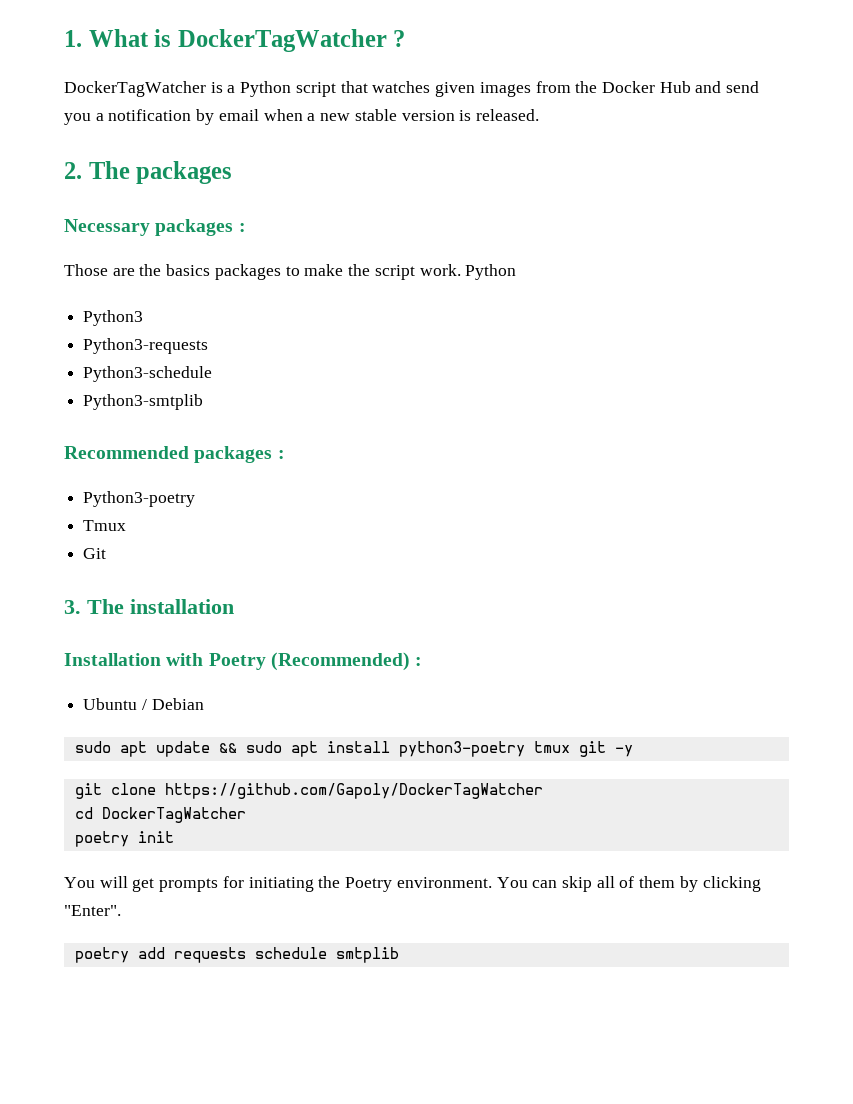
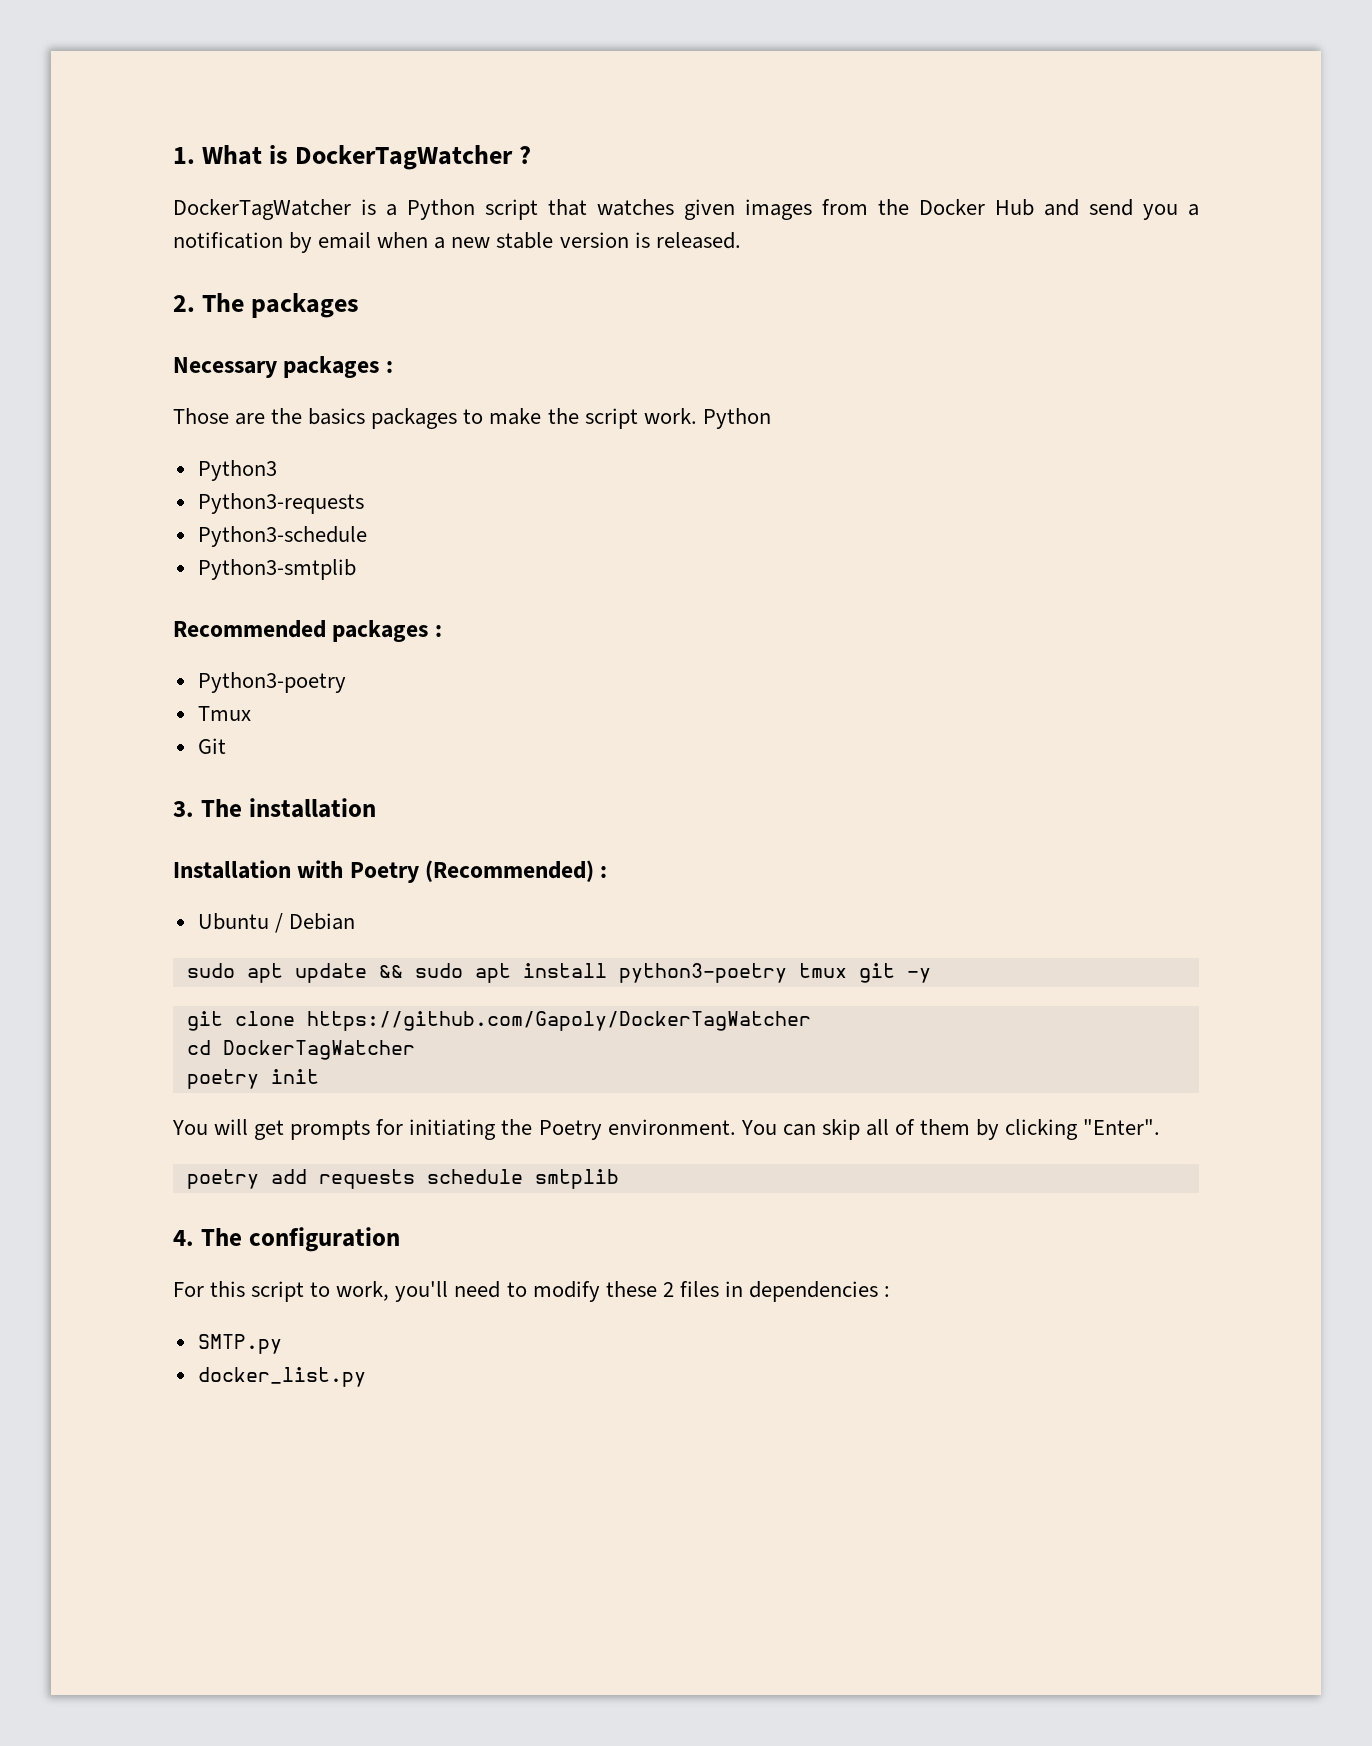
(399, 955) none -> [173,1227,400,1252] [173,1281,891,1302] [197,1334,282,1354] [197,1367,366,1387] // 4. The configuration // For this script to work, you'll need to modify these 2 files in dependencies : // SMTP.py // docker_list.py

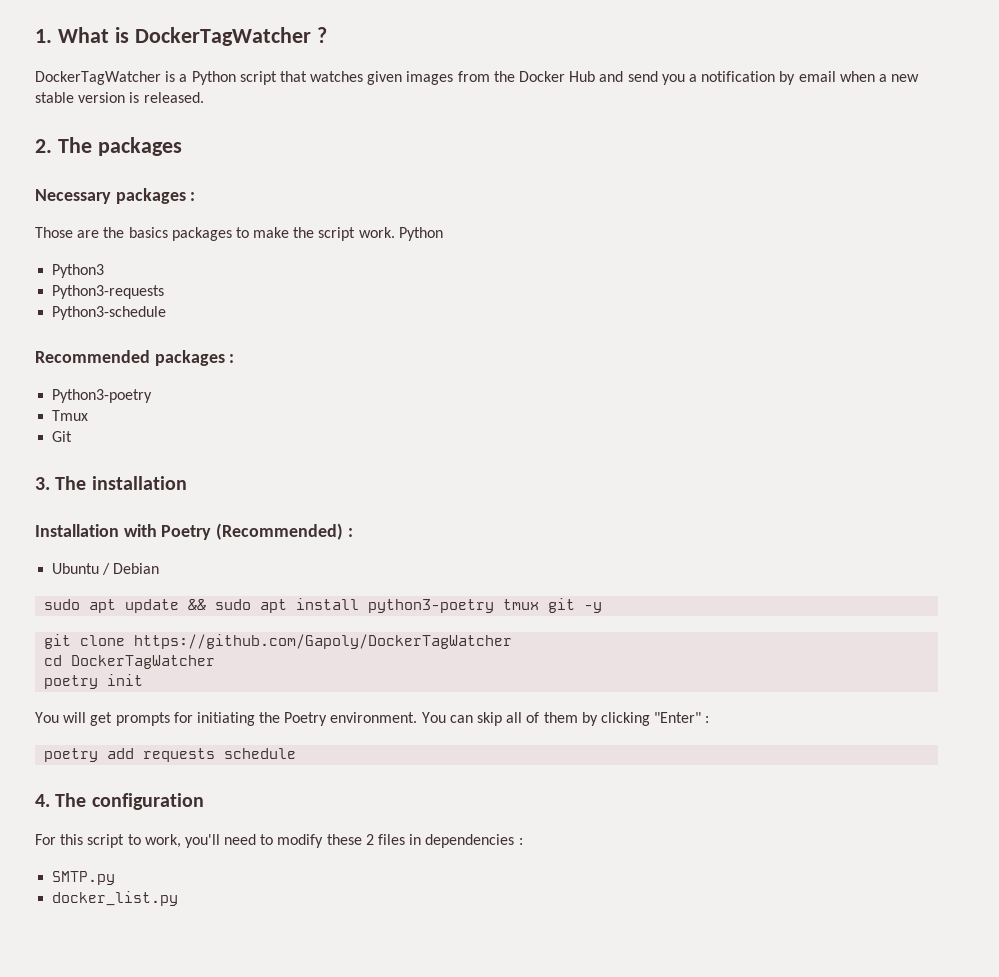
[197,559,356,580] // Python3-smtplib -> (167, 313) none
[1083,1119,1161,1135] "Enter". -> [654,712,710,723] "Enter" :
[534,1169,619,1189] smtplib -> (297, 753) none

